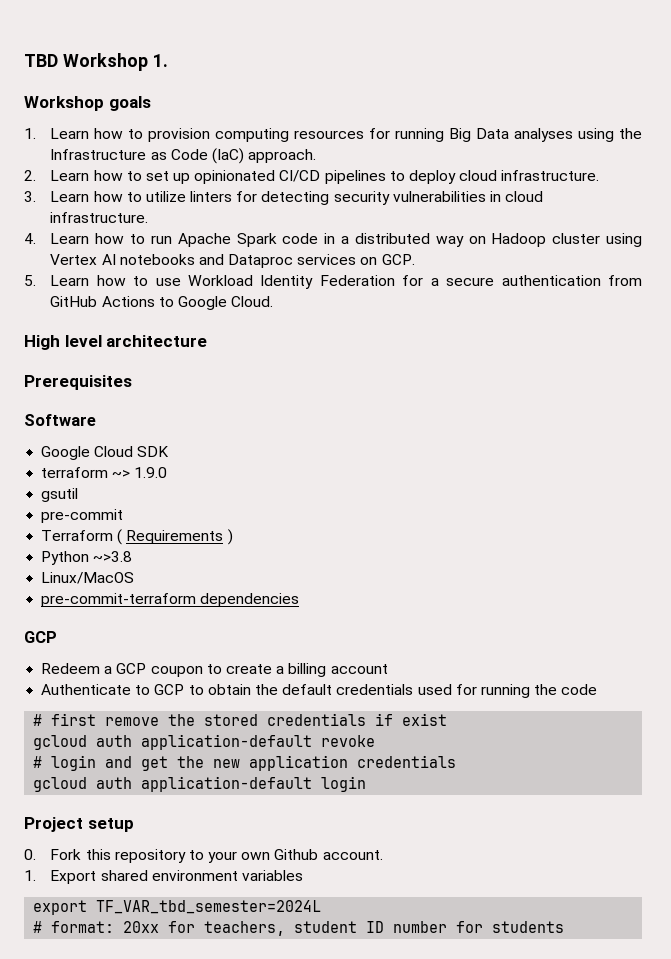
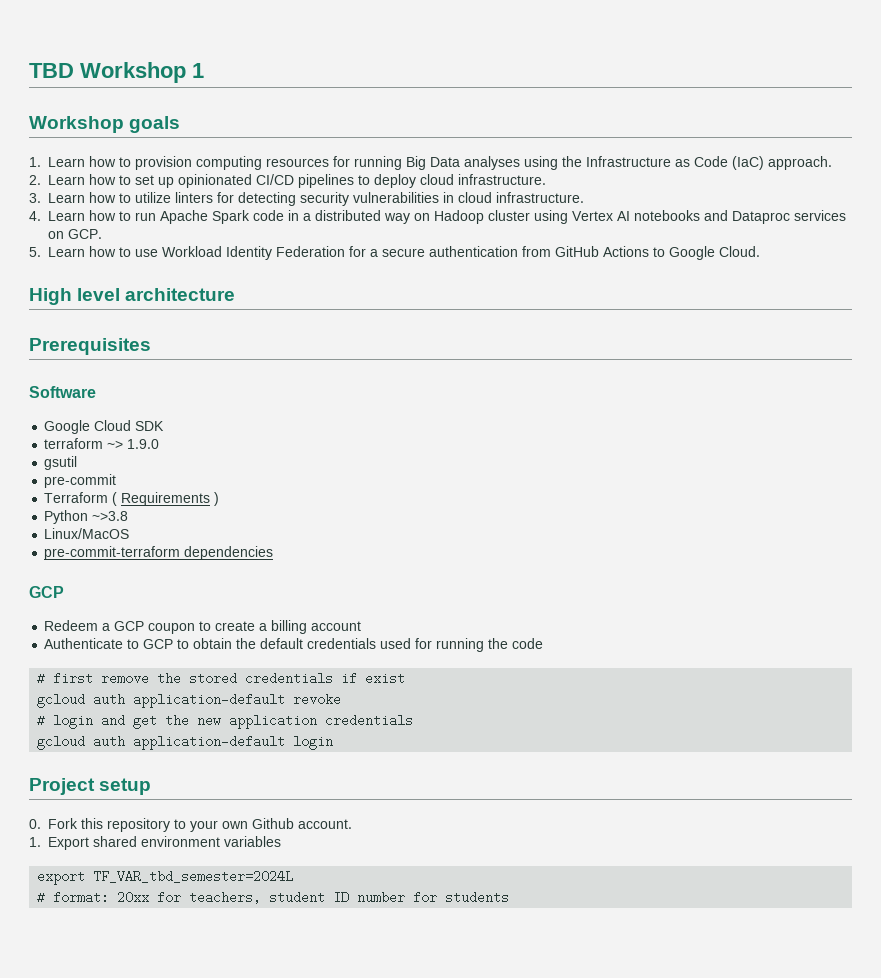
[152,54,168,67] 1. -> [192,63,204,78] 1

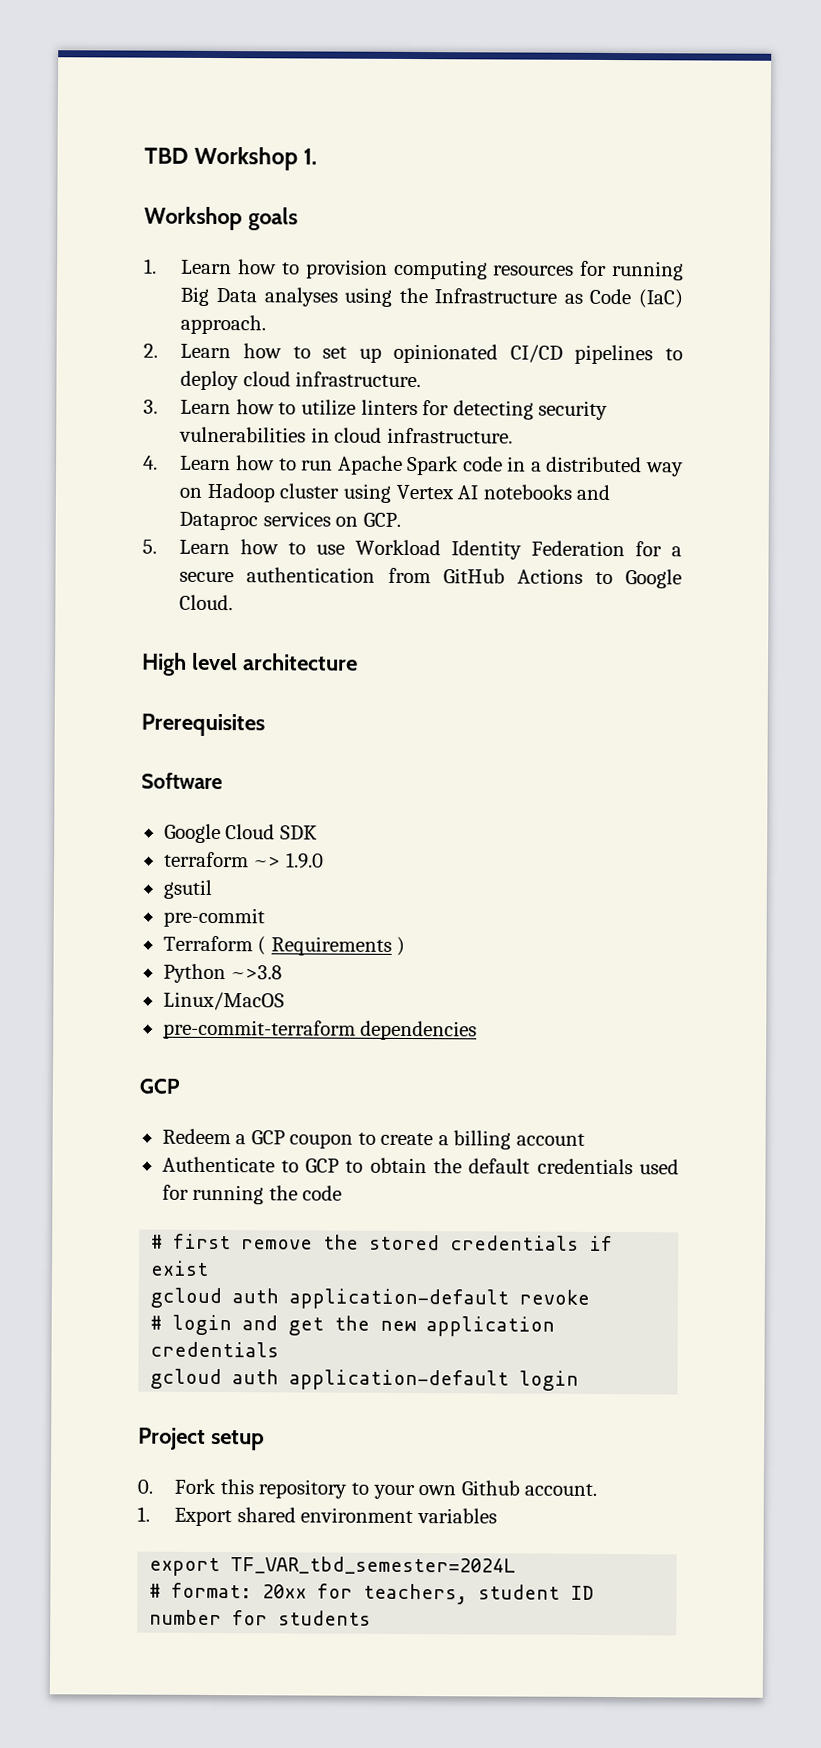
[192,63,204,78] 1 -> [303,148,318,165] 1.

